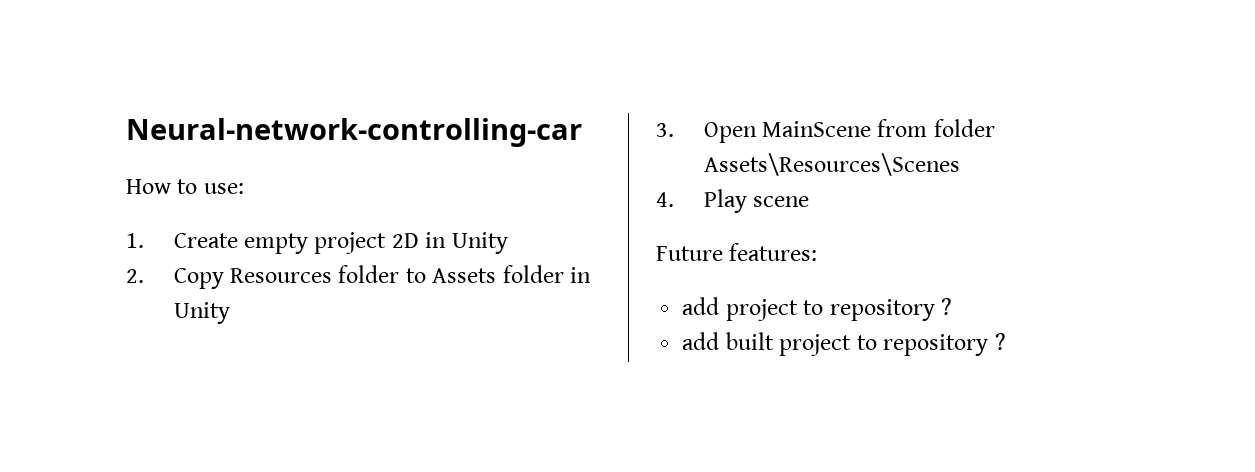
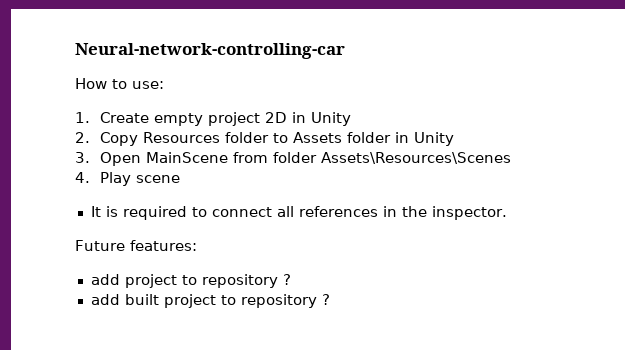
(809, 201) none -> [90,206,507,220] // It is required to connect all references in the inspector.

